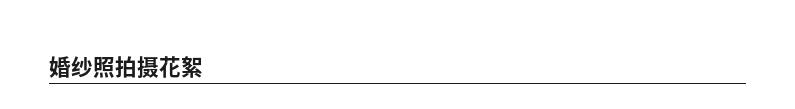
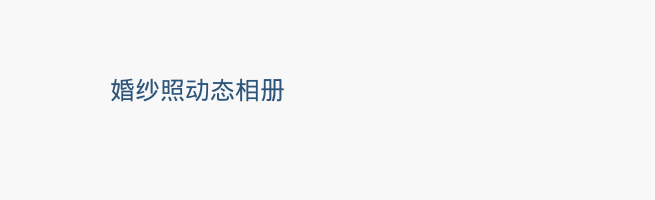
[115,56,203,78] 拍摄花絮 -> [185,78,285,102] 动态相册

